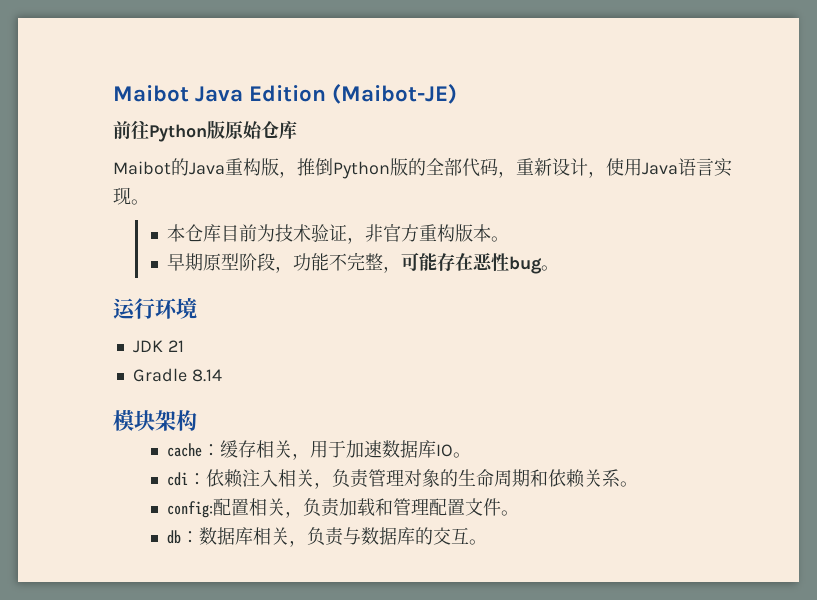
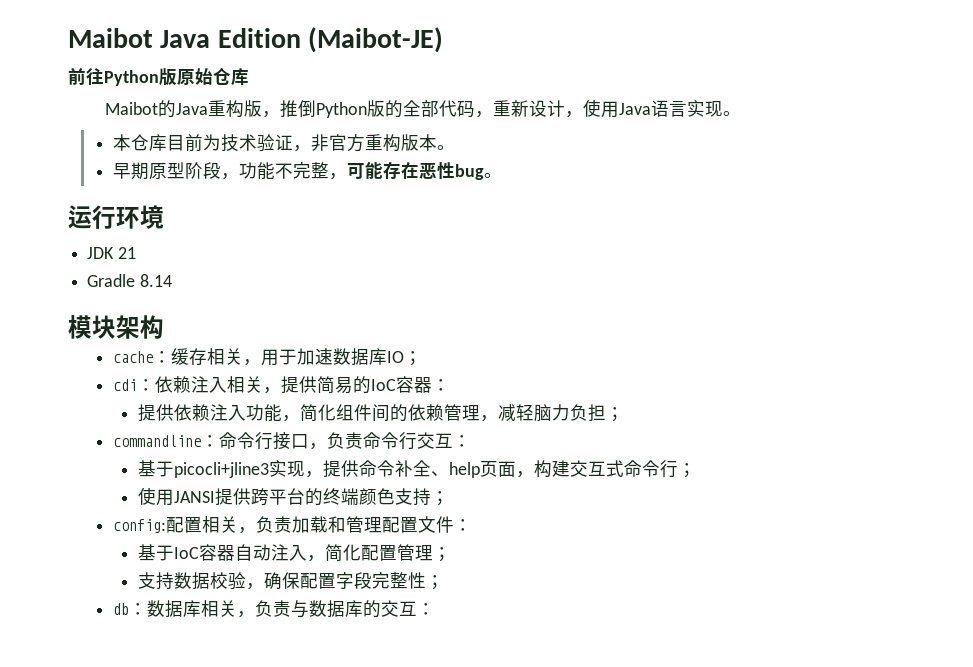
[453,452,472,458] 。 -> [403,351,422,366] ；
[332,469,639,488] 负责管理对象的生命周期和依赖关系。 -> [280,376,450,394] [138,404,625,422] [112,432,471,450] [138,460,697,478] [138,487,450,506] 提供简易的IoC容器： // 提供依赖注入功能，简化组件间的依赖管理，减轻脑力负担； // commandline：命令行接口，负责命令行交互： // 基于picocli+jline3实现，提供命令补全、help页面，构建交互式命令行； // 使用JANSI提供跨平台的终端颜色支持；
[501,510,520,516] 。 -> [453,519,472,531] [138,544,452,562] [138,572,445,590] ： // 基于IoC容器自动注入，简化配置管理； // 支持数据校验，确保配置字段完整性；
[469,539,488,545] 。 -> [416,603,435,615] ：

